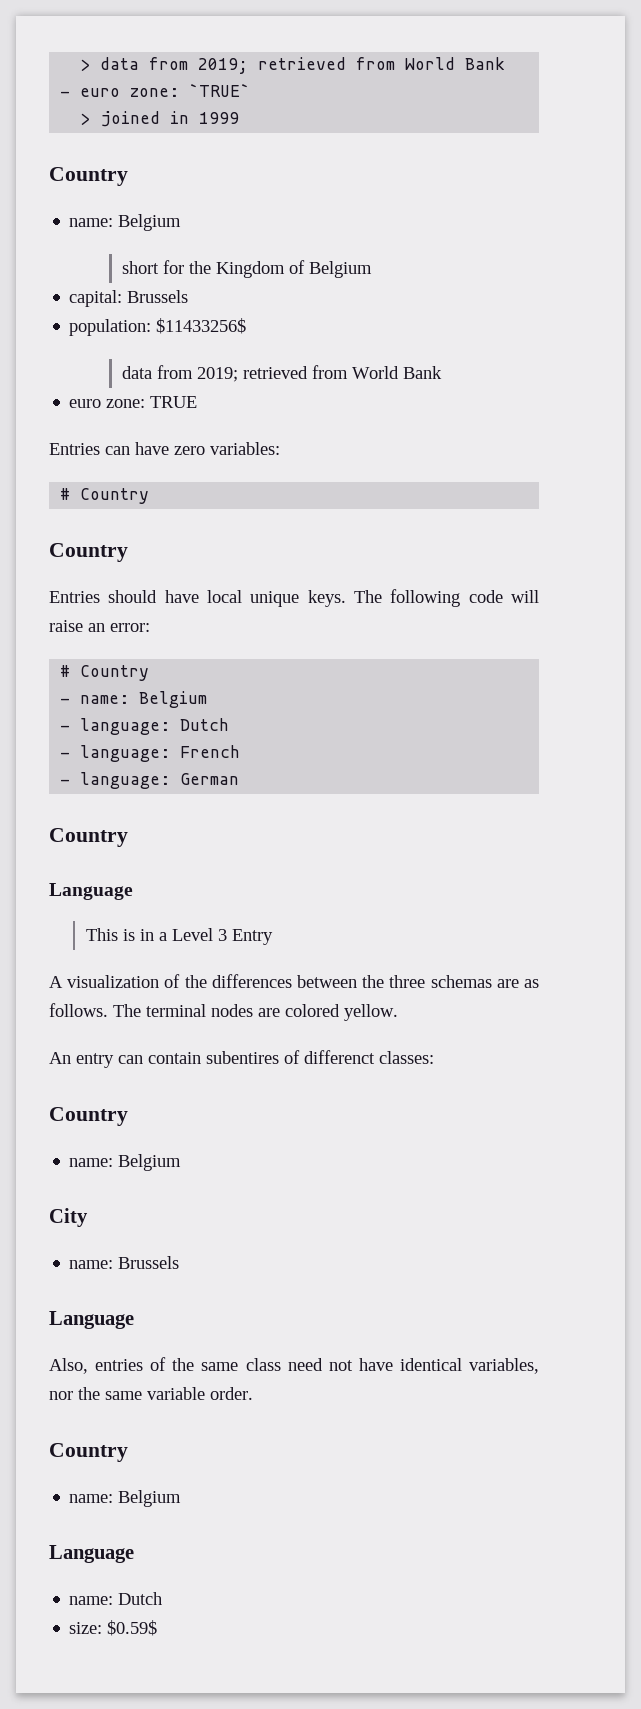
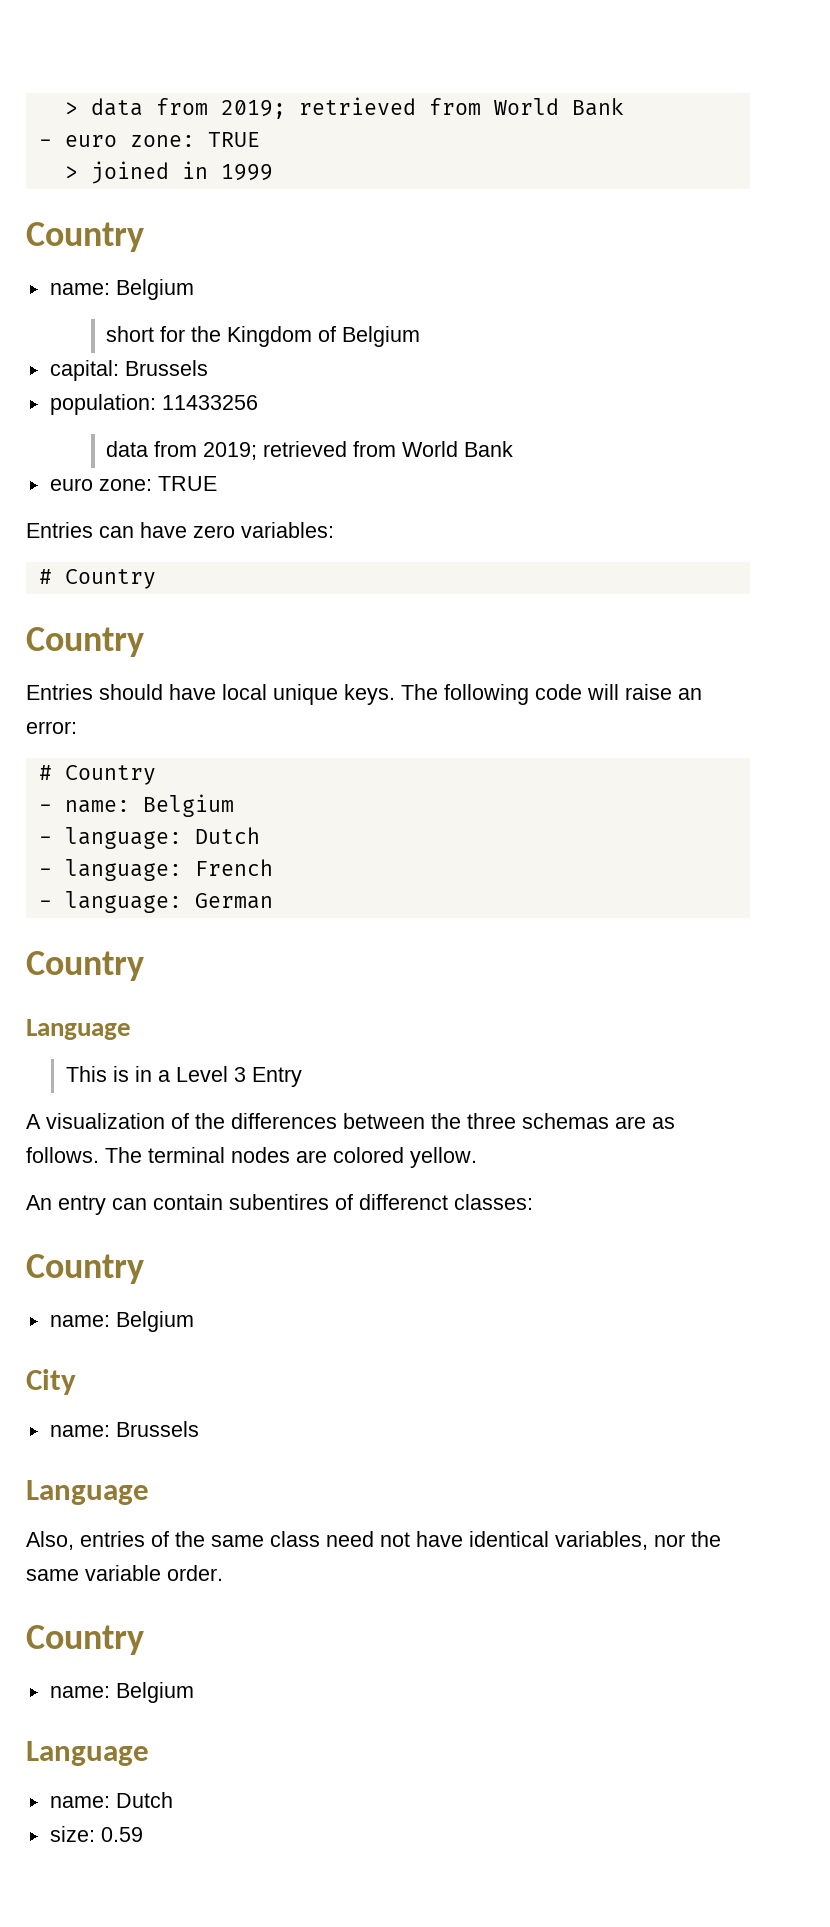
[189,84,251,97] `TRUE` -> [207,132,260,147] TRUE
[156,318,247,334] $11433256$ -> [161,395,258,410] 11433256
[107,1620,158,1636] $0.59$ -> [100,1827,143,1842] 0.59

